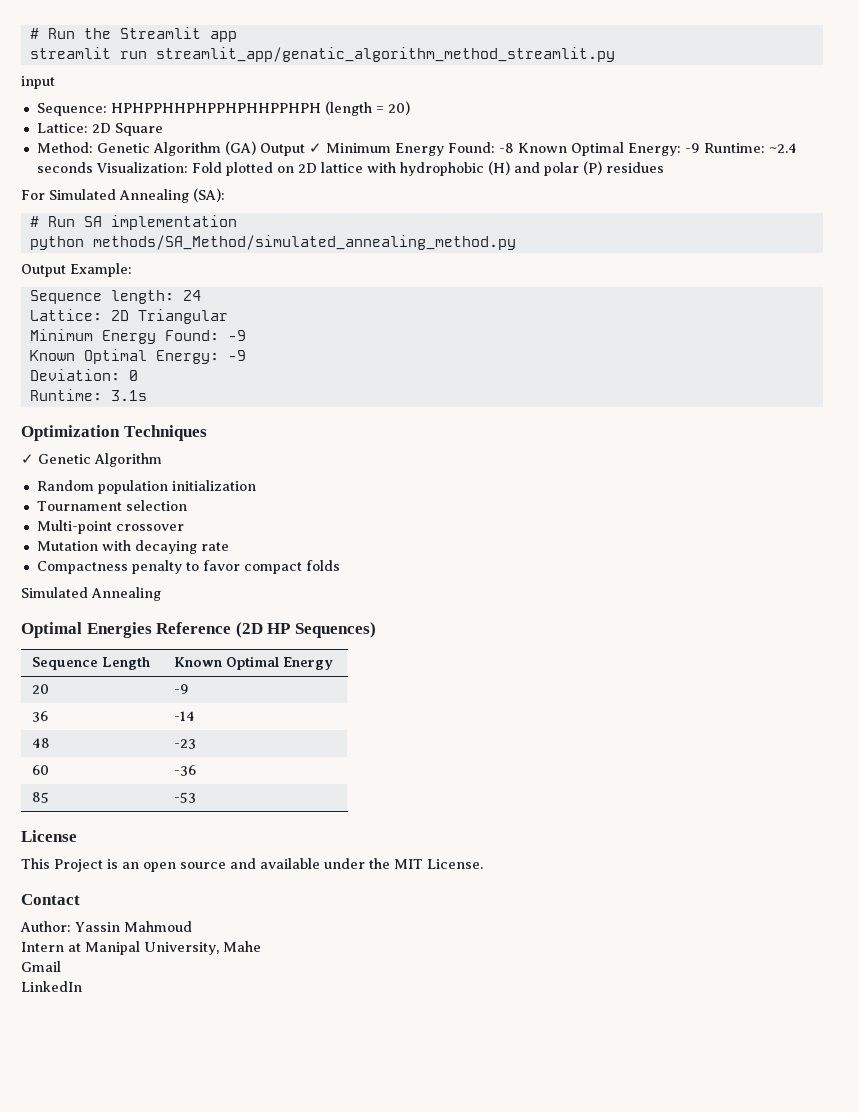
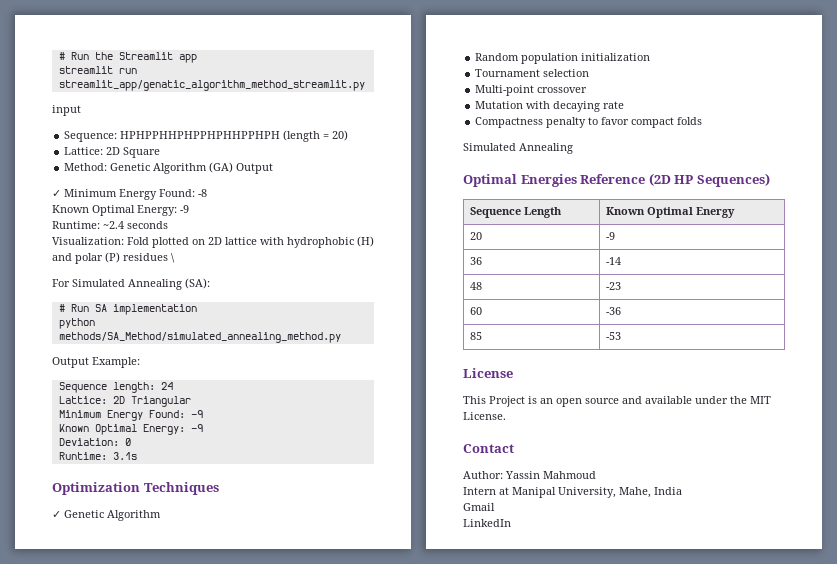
(305, 149) none -> (274, 168) //
[517,142,700,156] Known Optimal Energy: -9 -> [52,205,189,216] // Known Optimal Energy: -9 //
(93, 167) none -> (168, 225) //
(664, 167) none -> [171,253,175,263] \
[223,941,261,952] Mahe -> [619,487,682,498] Mahe, India

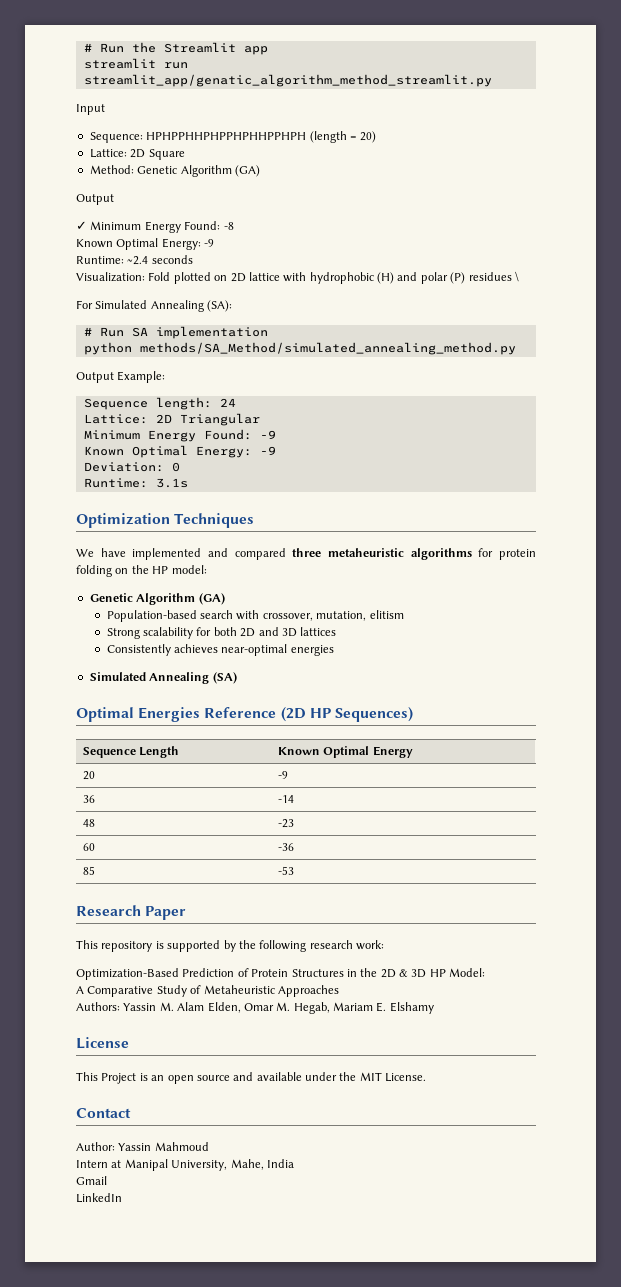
[52,105,81,116] input -> [76,104,105,115] Input
(234, 167) none -> (260, 171) //
[52,510,161,521] [475,53,651,64] [475,69,590,77] [475,85,588,96] [475,101,625,112] [475,117,703,128] [463,143,573,154] ✓ Genetic Algorithm // Random population initialization // Tournament selection // Multi-point crossover // Mutation with decaying rate // Compactness penalty to favor compact folds // Simulated Annealing -> [76,548,536,560] [76,565,207,577] [89,593,225,605] [106,610,404,622] [106,627,337,639] [106,644,334,656] [89,672,237,684] We have implemented and compared three metaheuristic algorithms for protein folding on the HP model: // Genetic Algorithm (GA) // Population-based search with crossover, mutation, elitism // Strong scalability for both 2D and 3D lattices // Consistently achieves near-optimal energies // Simulated Annealing (SA)
(622, 336) none -> [76,905,187,920] [76,940,384,952] [76,968,486,980] [76,985,339,997] [76,1002,434,1014] // Research Paper // This repository is supported by the following research work: // Optimization-Based Prediction of Protein Structures in the 2D & 3D HP Model: // A Comparative Study of Metaheuristic Approaches // Authors: Yassin M. Alam Elden, Omar M. Hegab, Mariam E. Elshamy

